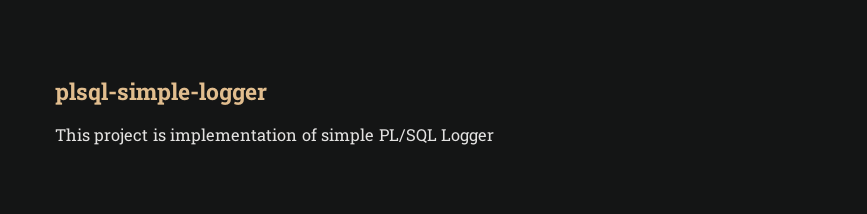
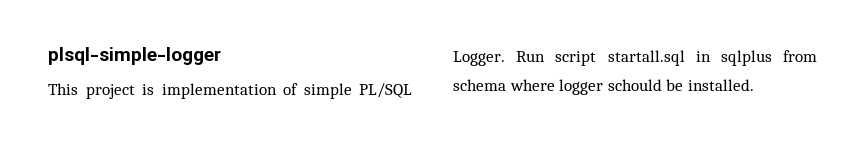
[441,129,495,145] Logger -> [453,50,817,66] [453,79,754,95] Logger. Run script startall.sql in sqlplus from schema where logger schould be installed.

